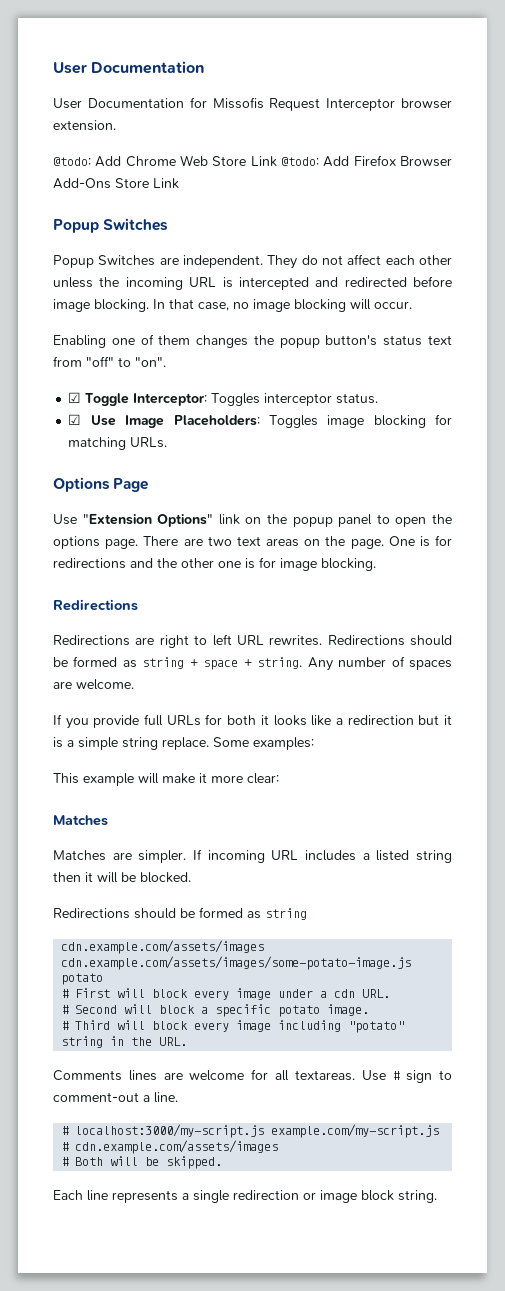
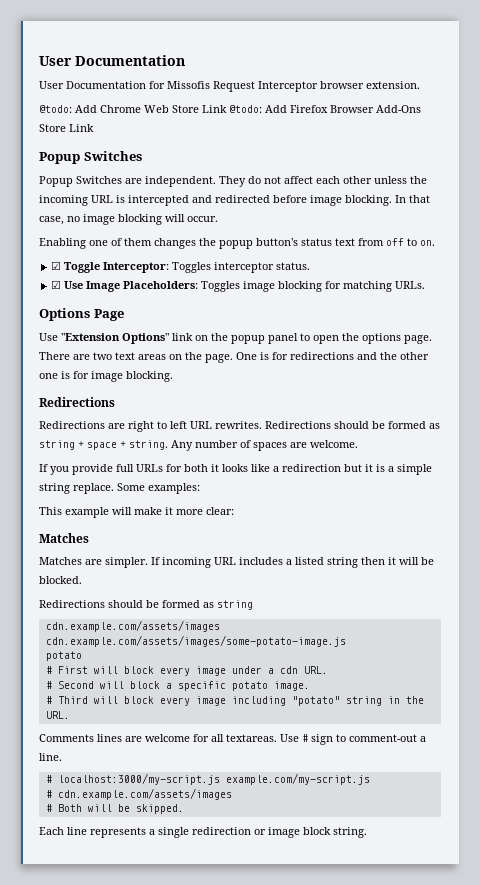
[86,356,166,367] "off" to "on". -> [386,238,435,246] off to on.

